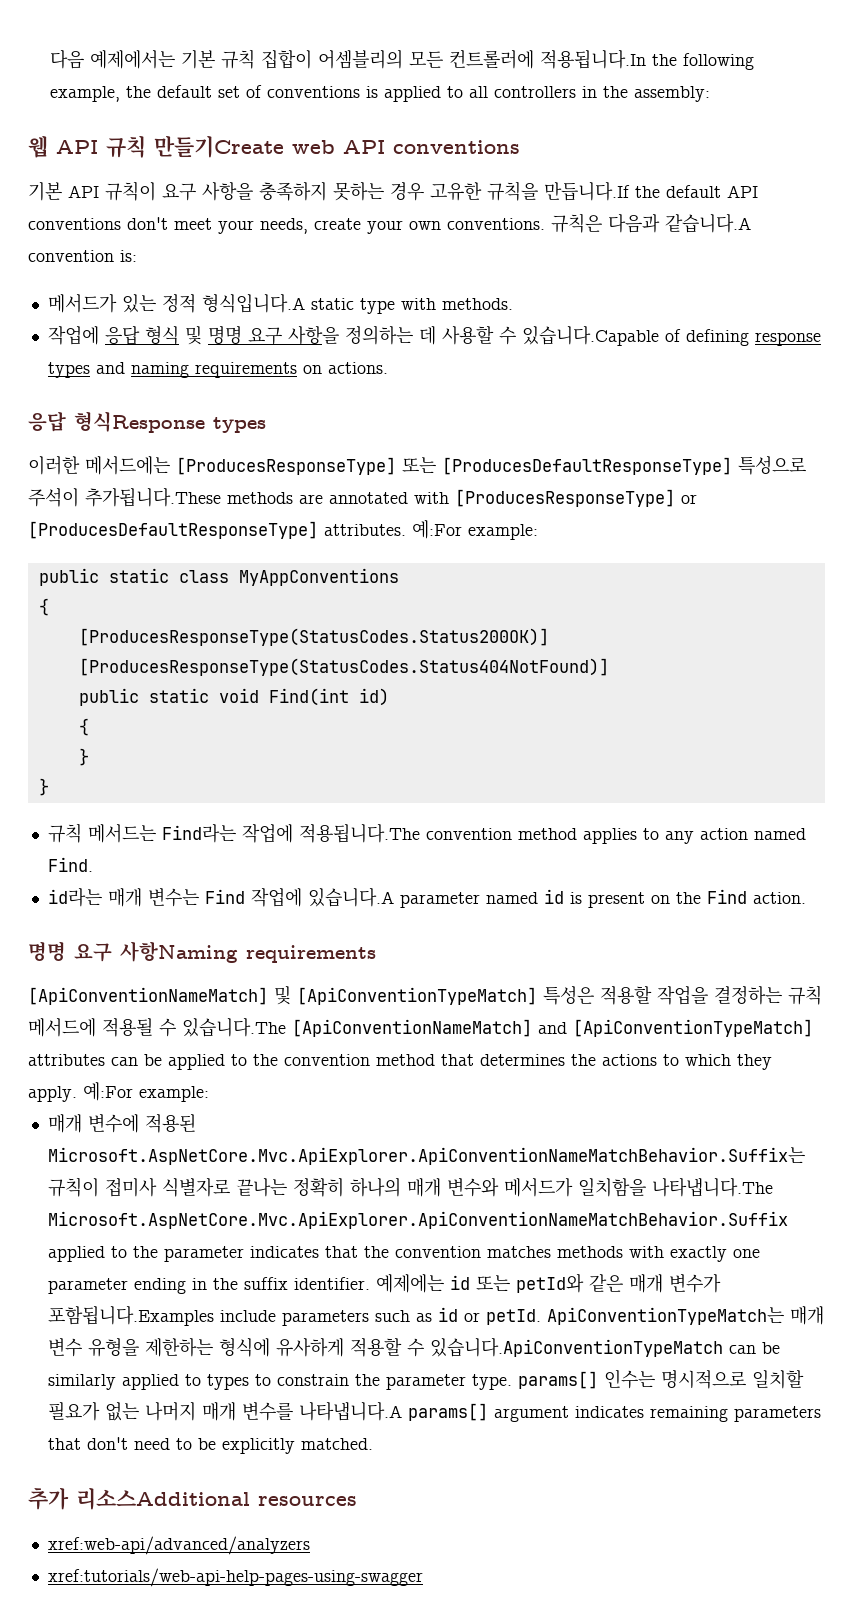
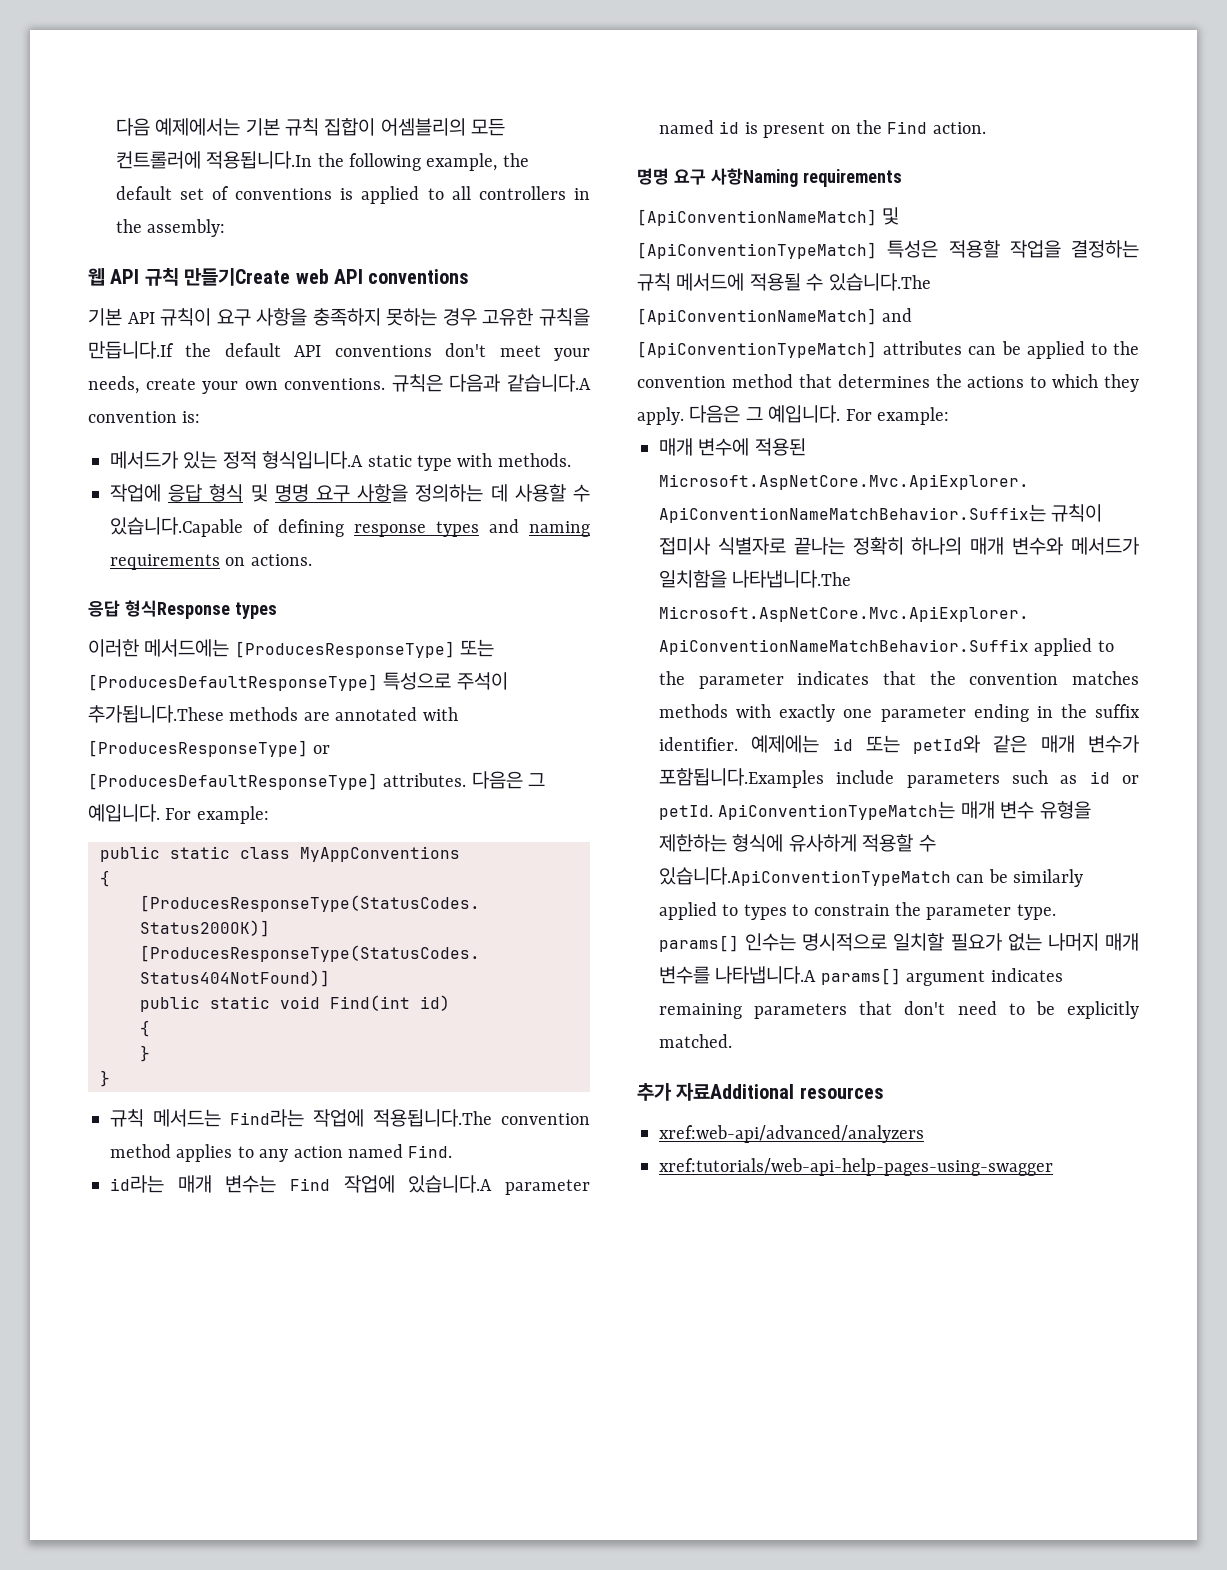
[412,520,462,539] 예:For -> [471,771,546,789] [88,804,192,822] 다음은 그 예입니다. For
[83,1082,133,1101] 예:For -> [689,405,872,423] 다음은 그 예입니다. For
[76,1488,250,1510] 리소스Additional -> [676,1083,795,1101] 자료Additional

